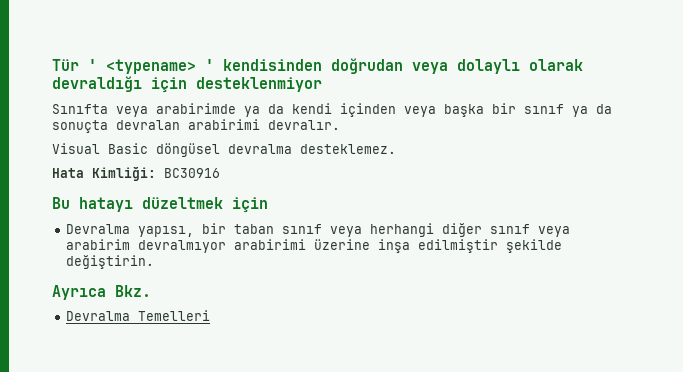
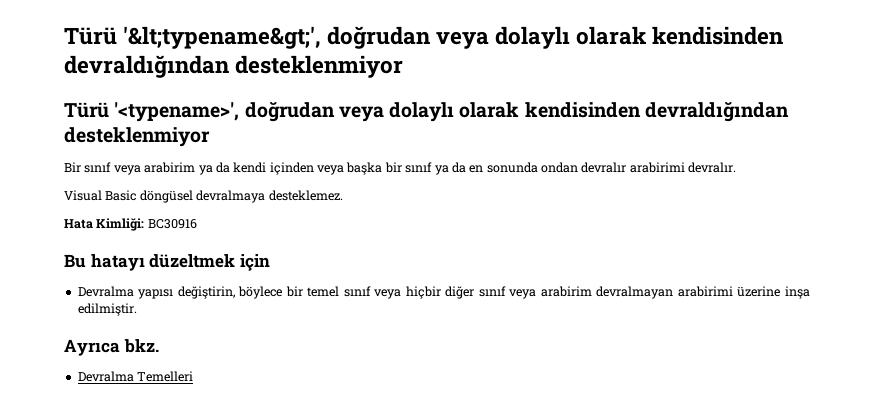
[52,58,583,74] [52,76,322,93] [52,103,236,117] Tür ' <typename> ' kendisinden doğrudan veya dolaylı olarak devraldığı için desteklenmiyor // Sınıfta veya arabirimde -> [64,26,784,49] [64,55,404,78] [64,102,789,122] [64,127,210,147] [64,162,196,175] Türü '&lt;typename&gt;', doğrudan veya dolaylı olarak kendisinden devraldığından desteklenmiyor // Türü '<typename>', doğrudan veya dolaylı olarak kendisinden devraldığından desteklenmiyor // Bir sınıf veya arabirim
[52,120,180,133] sonuçta devralan -> [469,162,627,173] en sonunda ondan devralır
[228,144,292,154] devralma -> [196,190,266,203] devralmaya
[138,223,435,237] yapısı, bir taban sınıf veya herhangi -> [138,286,441,299] yapısı değiştirin, böylece bir temel sınıf veya hiçbir
[138,240,227,253] devralmıyor -> [596,286,674,299] devralmayan
[418,239,563,253] [66,255,155,269] edilmiştir şekilde değiştirin. -> [77,303,137,316] edilmiştir.
[115,285,151,297] Bkz. -> [123,339,159,353] bkz.

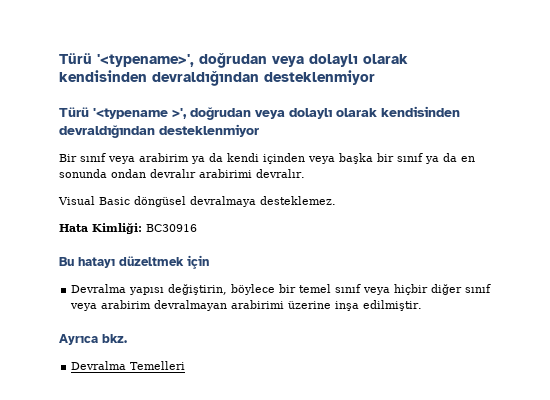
[64,26,322,49] Türü '&lt;typename&gt;', -> [59,53,194,67] Türü '<typename>',
[114,102,240,122] '<typename>', -> [93,108,187,119] '<typename >',

